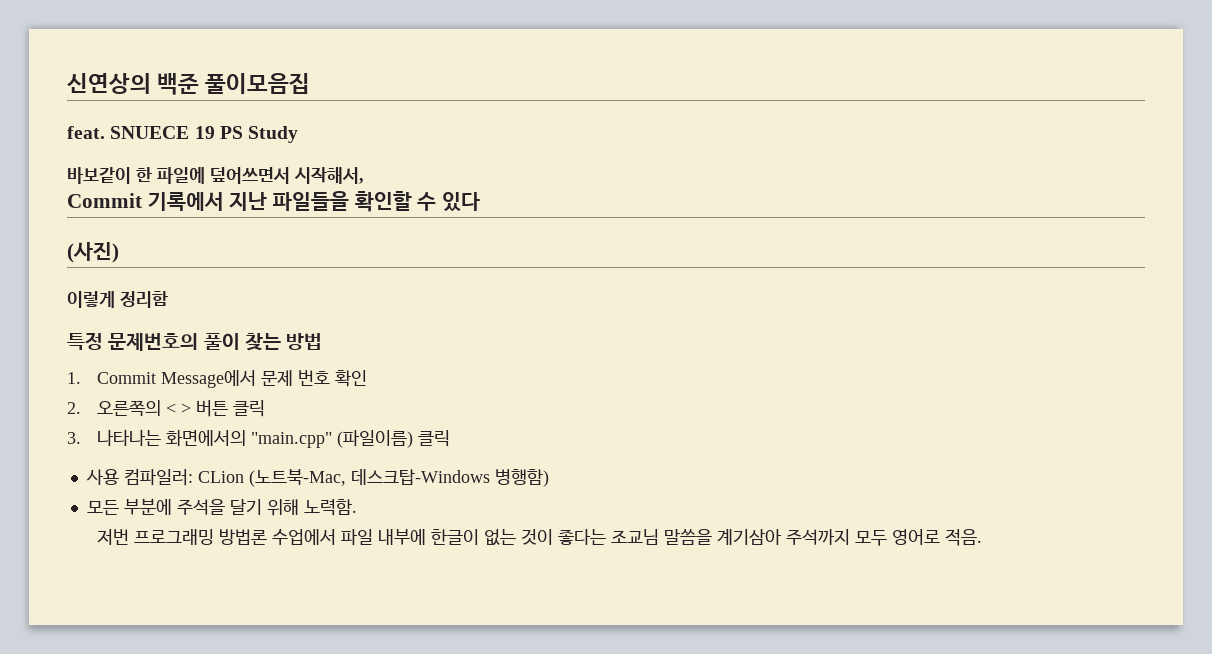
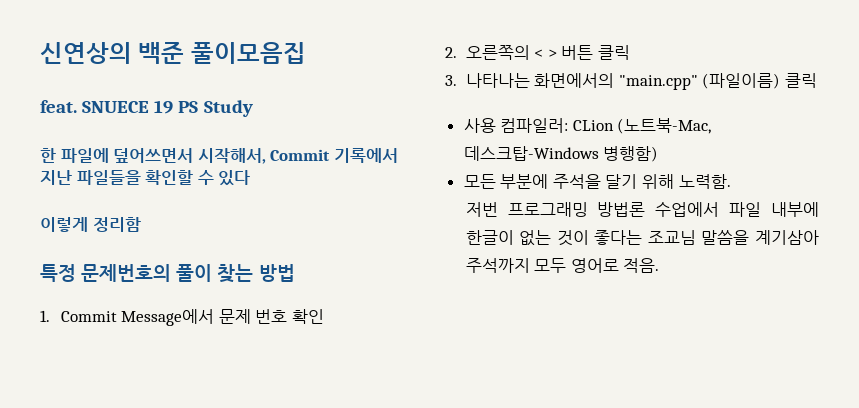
[67,167,131,184] 바보같이 -> (253, 108) none
(364, 175) // -> (266, 156) none
[67,242,119,263] // (사진) -> (251, 178) none

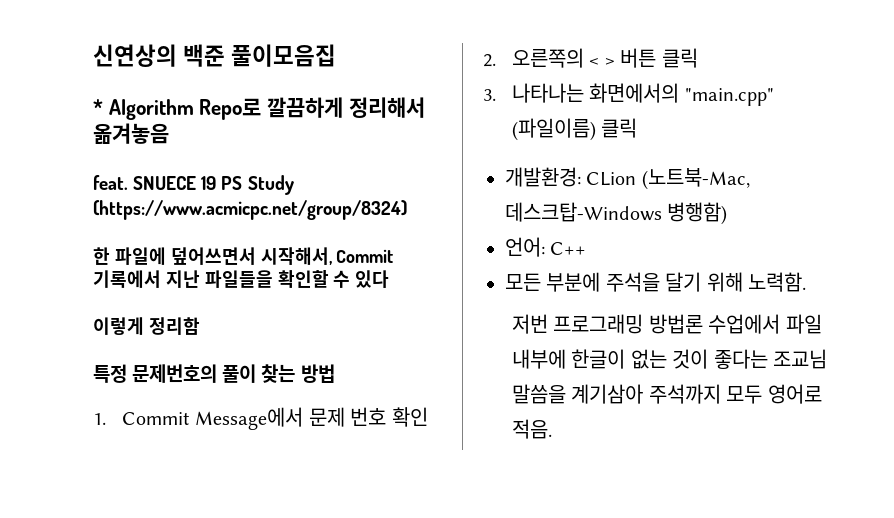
(306, 53) none -> [93,97,425,120] [93,123,169,144] // * Algorithm Repo로 깔끔하게 정리해서 옮겨놓음
(253, 108) none -> [93,200,407,220] (https://www.acmicpc.net/group/8324)
[463,118,569,133] 사용 컴파일러: -> [505,167,581,187] 개발환경:
(659, 154) none -> [505,237,587,257] // 언어: C++

